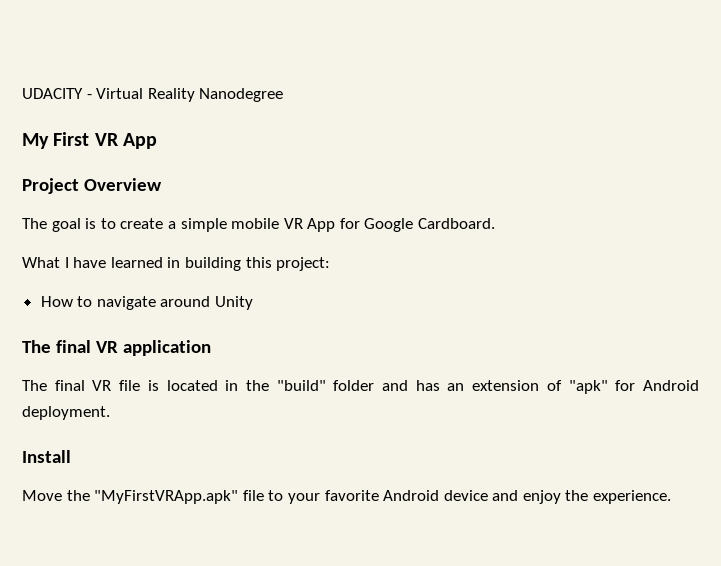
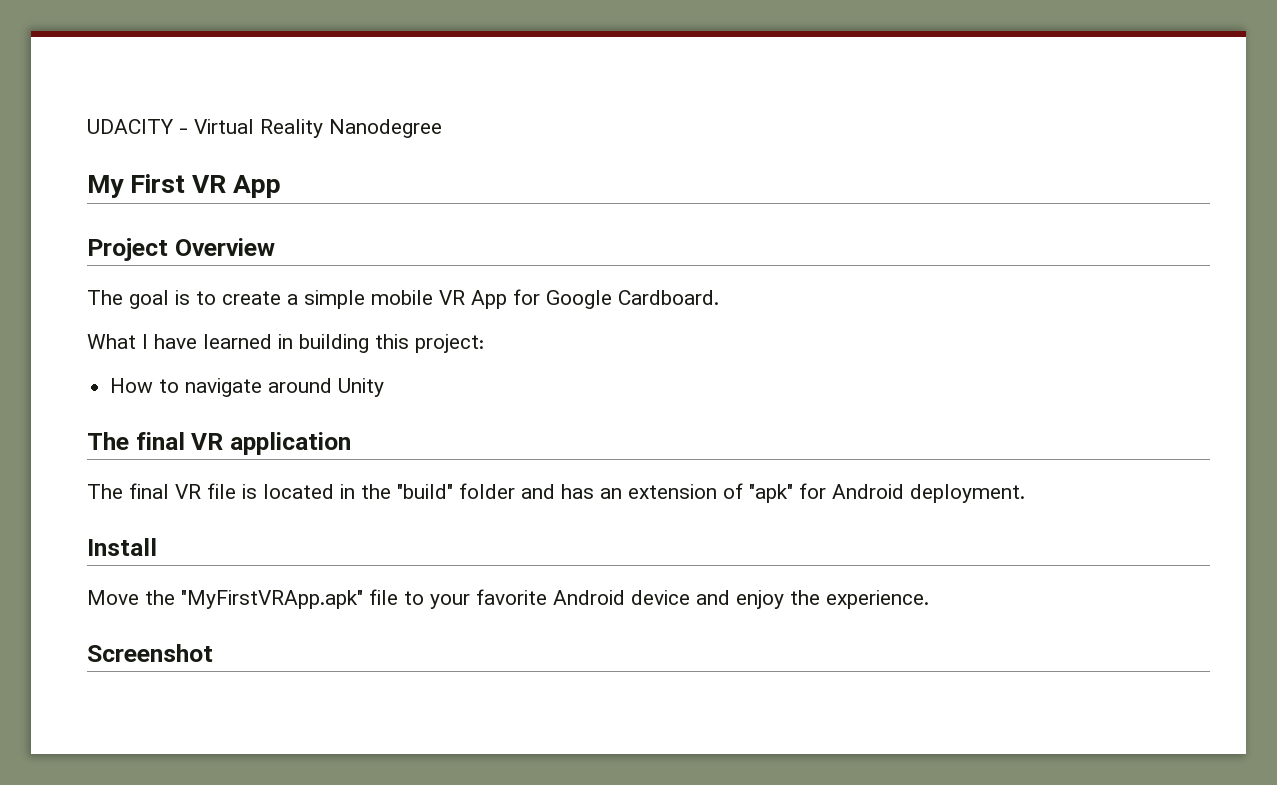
(672, 497) none -> [87,644,213,662] // Screenshot

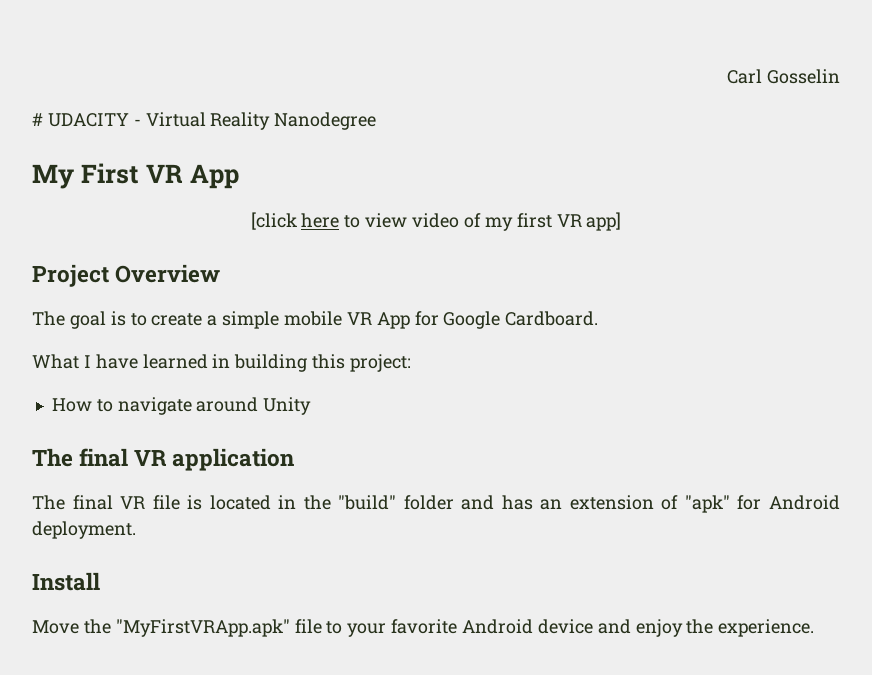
(87, 126) none -> [727,69,840,84] [32,113,43,126] Carl Gosselin // #
(282, 186) none -> [250,212,622,231] // [click here to view video of my first VR app]
[87,644,213,662] // Screenshot -> (815, 628) none

